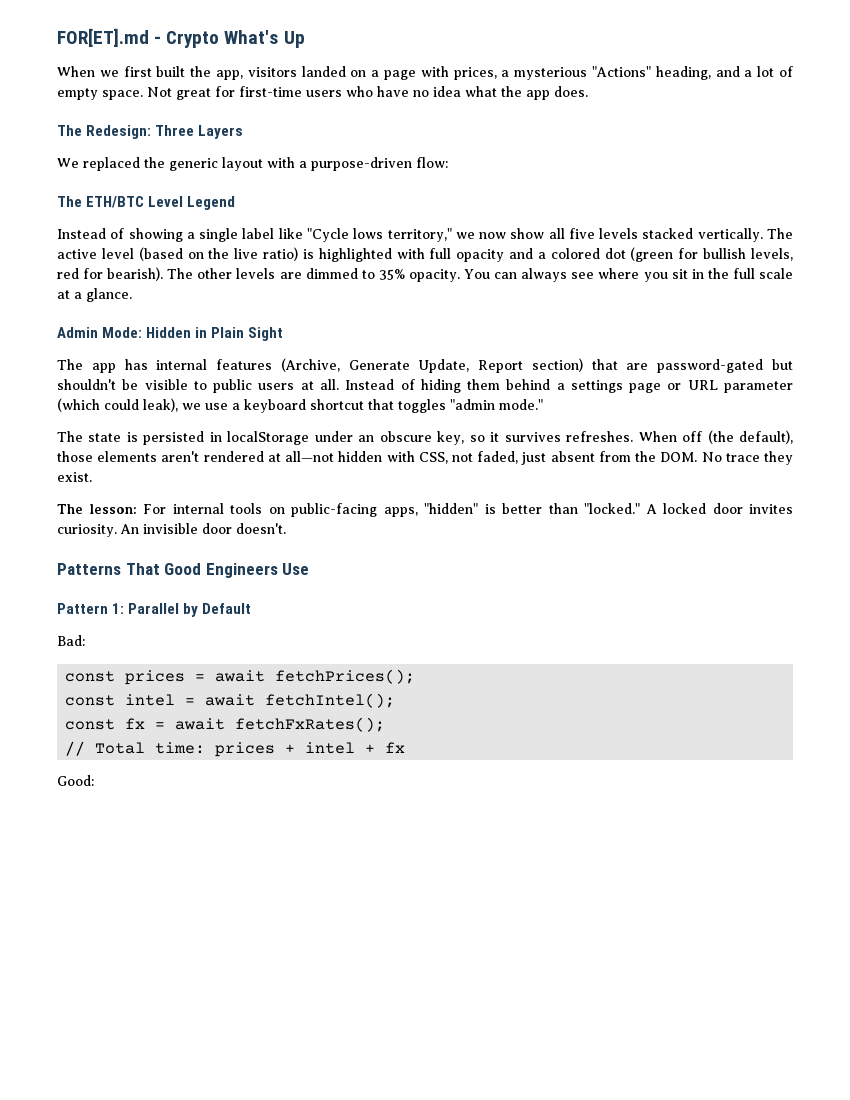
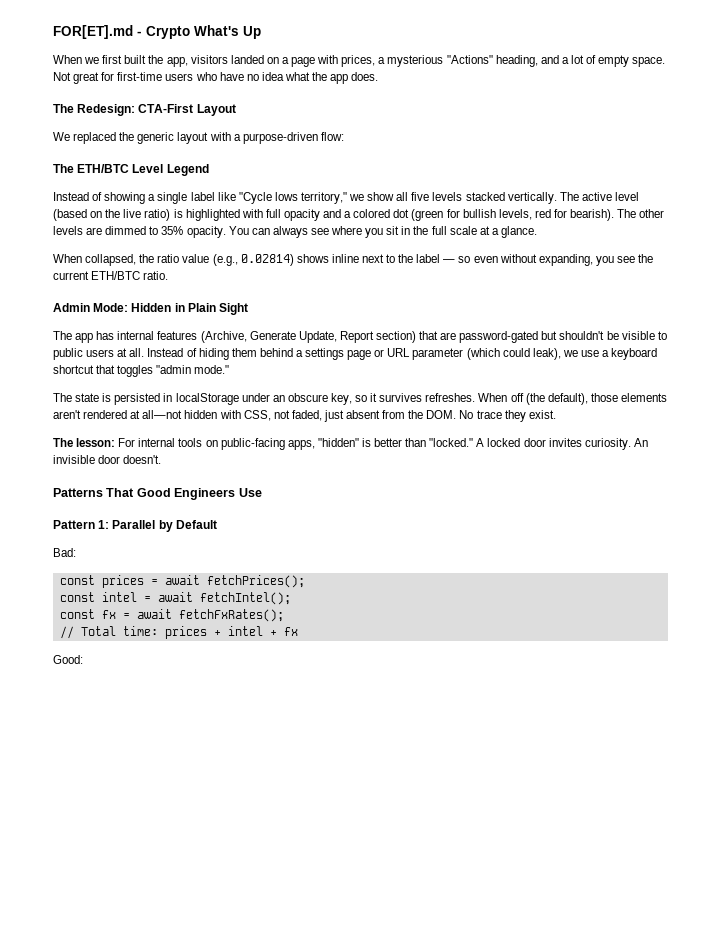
[155,125,244,139] Three Layers -> [138,104,236,116] CTA-First Layout
[479,232,507,239] now -> (365, 197) none
(132, 295) none -> [53,254,654,266] [53,271,169,280] // When collapsed, the ratio value (e.g., 0.02814) shows inline next to the label — so even without expanding, you see the current ETH/BTC ratio.

